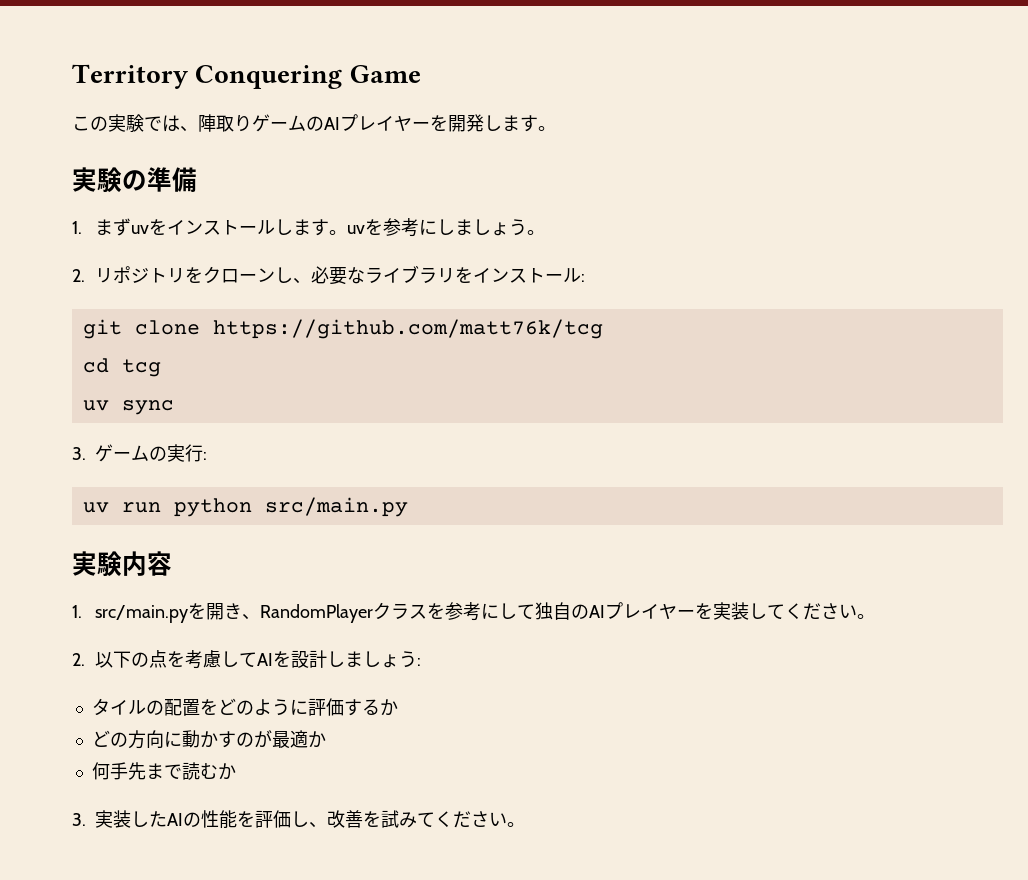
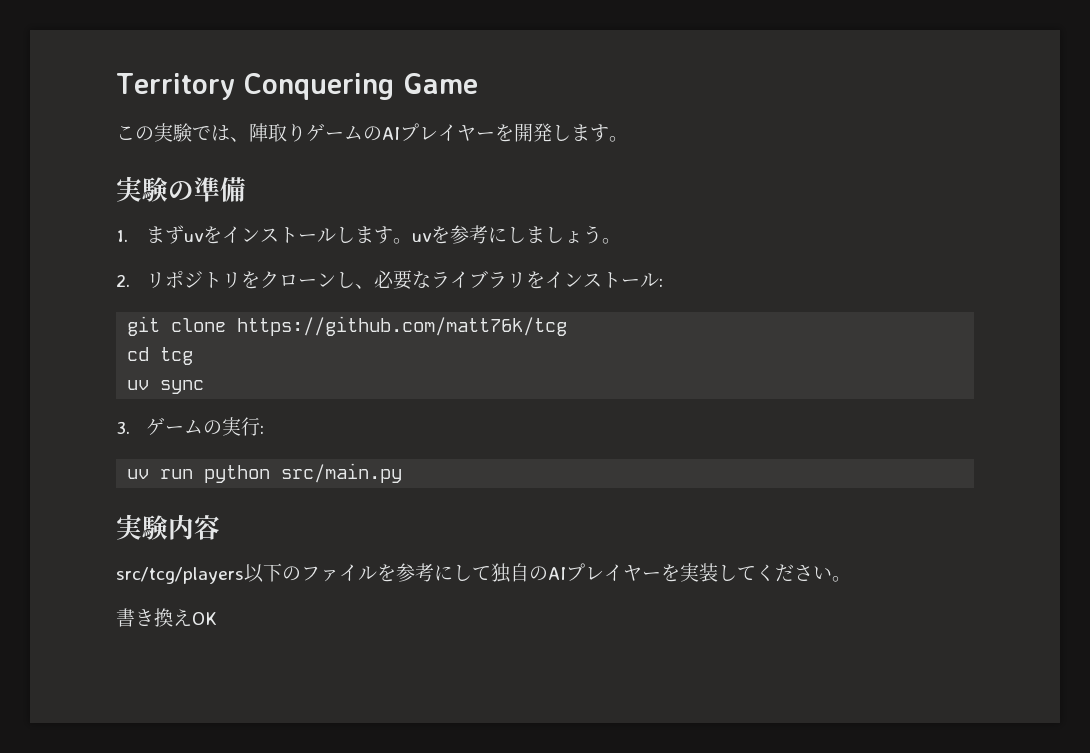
[72,602,428,623] 1. src/main.pyを開き、RandomPlayerクラス -> [116,563,377,584] src/tcg/players以下のファイル
[72,650,422,669] [91,698,398,716] [91,730,326,749] [91,762,236,780] [72,810,526,829] 2.以下の点を考慮してAIを設計しましょう: // タイルの配置をどのように評価するか // どの方向に動かすのが最適か // 何手先まで読むか // 3.実装したAIの性能を評価し、改善を試みてください。 -> [116,608,217,627] 書き換えOK

